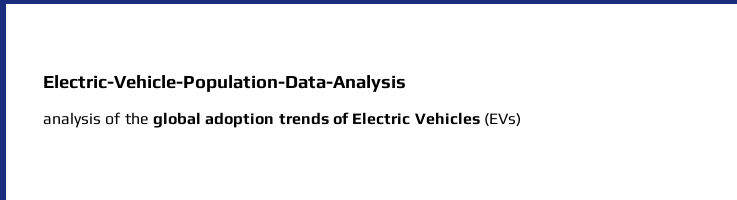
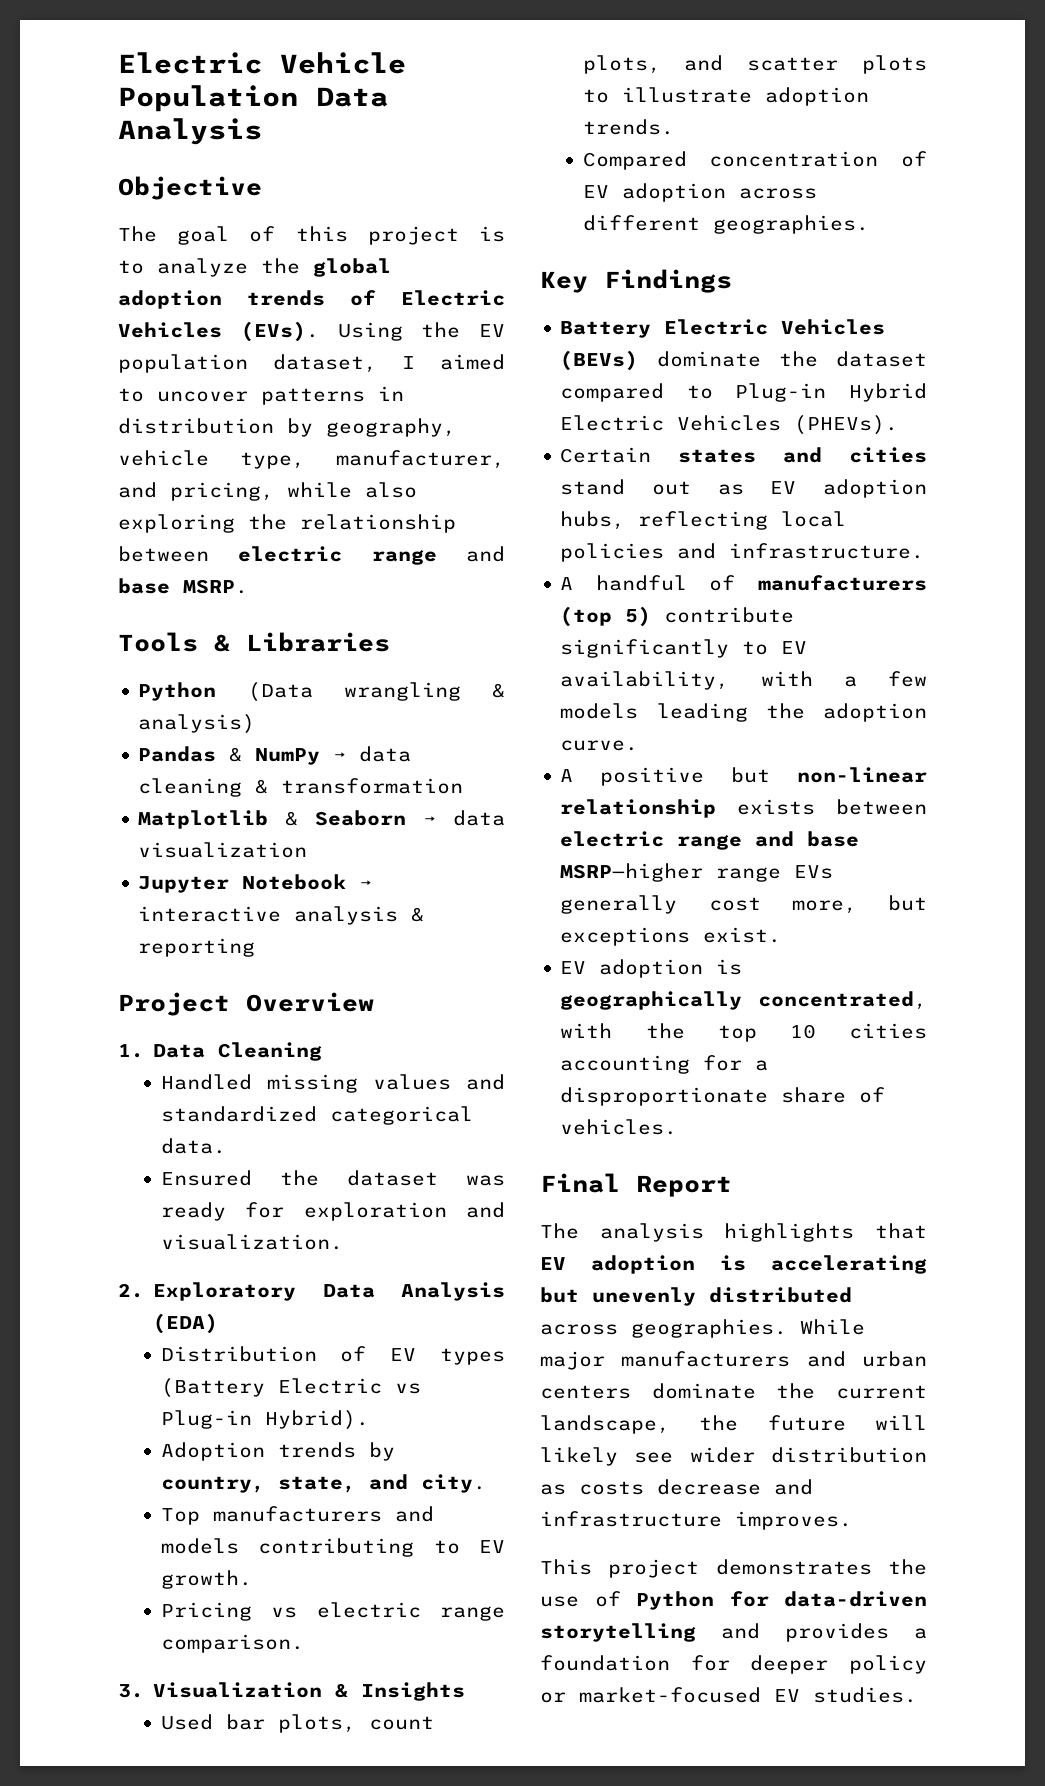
[43,75,406,92] [43,112,122,128] Electric-Vehicle-Population-Data-Analysis // analysis of -> [118,52,406,74] [118,85,388,112] [118,118,262,145] [118,176,262,200] [118,226,505,245] [118,258,248,277] Electric Vehicle Population Data Analysis // Objective // The goal of this project is to analyze
[483,113,521,127] (EVs) -> [240,321,505,342] [118,354,505,373] [118,386,404,405] [118,418,456,437] [118,450,505,469] [118,482,417,501] [118,514,456,533] [118,546,505,565] [118,578,248,594] [118,632,390,652] [138,682,505,702] [138,714,256,734] [138,746,412,765] [138,778,464,797] [138,810,505,829] [138,842,308,858] [138,874,373,893] [138,906,425,925] [138,938,256,957] [118,992,374,1016] [118,1042,323,1061] [160,1074,506,1093] [160,1106,473,1125] [160,1138,226,1154] [160,1170,506,1186] [160,1202,505,1221] [160,1234,343,1250] [118,1282,505,1301] [153,1313,219,1334] [160,1346,505,1365] [160,1378,421,1398] [160,1410,369,1430] [160,1442,395,1461] [160,1474,486,1493] [160,1506,434,1525] [160,1538,505,1557] [160,1570,252,1589] [160,1602,505,1621] [160,1634,304,1653] [118,1682,466,1701] [160,1714,434,1733] [582,55,927,74] [582,87,869,106] [582,119,674,135] [582,151,927,170] [582,183,817,202] [582,215,869,234] [540,269,732,293] [560,319,886,338] [560,350,927,371] [560,383,927,402] [560,415,899,435] [560,447,927,463] [560,479,927,498] [560,511,847,530] [560,543,925,562] [560,575,927,591] [560,606,795,627] [560,639,808,658] [560,671,927,690] [560,703,927,722] [560,740,639,751] [560,767,927,786] [560,799,927,818] [560,831,860,850] [560,863,834,882] [560,895,927,914] [560,927,782,946] [560,959,743,978] [560,991,927,1010] [560,1023,927,1042] [560,1055,769,1074] [560,1087,886,1106] [560,1119,678,1135] [540,1173,732,1197] [540,1223,927,1242] [540,1255,927,1274] [540,1287,852,1306] [540,1319,865,1338] [540,1351,927,1370] [540,1383,927,1399] [540,1415,927,1434] [540,1447,927,1466] [540,1479,813,1495] [540,1511,852,1530] [540,1559,927,1578] [540,1591,927,1610] [540,1623,927,1642] [540,1655,927,1674] [540,1687,917,1703] (EVs). Using the EV population dataset, I aimed to uncover patterns in distribution by geography, vehicle type, manufacturer, and pricing, while also exploring the relationship between electric range and base MSRP. // Tools & Libraries // Python (Data wrangling & analysis) // Pandas & NumPy → data cleaning & transformation // Matplotlib & Seaborn → data visualization // Jupyter Notebook → interactive analysis & reporting // Project Overview // 1. Data Cleaning // Handled missing values and standardized categorical data. // Ensured the dataset was ready for exploration and visualization. // 2. Exploratory Data Analysis (EDA) // Distribution of EV types (Battery Electric vs Plug-in Hybrid). // Adoption trends by country, state, and city. // Top manufacturers and models contributing to EV growth. // Pricing vs electric range comparison. // 3. Visualization & Insights // Used bar plots, count plots, and scatter plots to illustrate adoption trends. // Compared concentration of EV adoption across different geographies. // Key Findings // Battery Electric Vehicles (BEVs) dominate the dataset compared to Plug-in Hybrid Electric Vehicles (PHEVs). // Certain states and cities stand out as EV adoption hubs, reflecting local policies and infrastructure. // A handful of manufacturers (top 5) contribute significantly to EV availability, with a few models leading the adoption curve. // A positive but non-linear relationship exists between electric range and base MSRP—higher range EVs generally cost more, but exceptions exist. // EV adoption is geographically concentrated, with the top 10 cities accounting for a disproportionate share of vehicles. // Final Report // The analysis highlights that EV adoption is accelerating but unevenly distributed across geographies. While major manufacturers and urban centers dominate the current landscape, the future will likely see wider distribution as costs decrease and infrastructure improves. // This project demonstrates the use of Python for data-driven storytelling and provides a foundation for deeper policy or market-focused EV studies.

